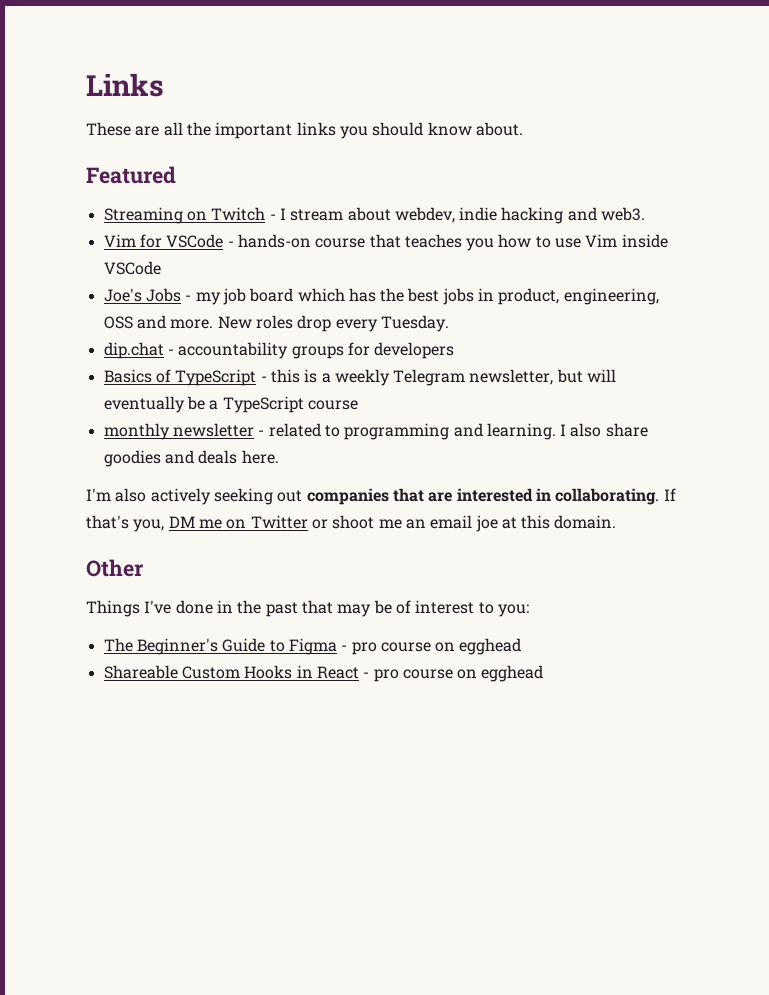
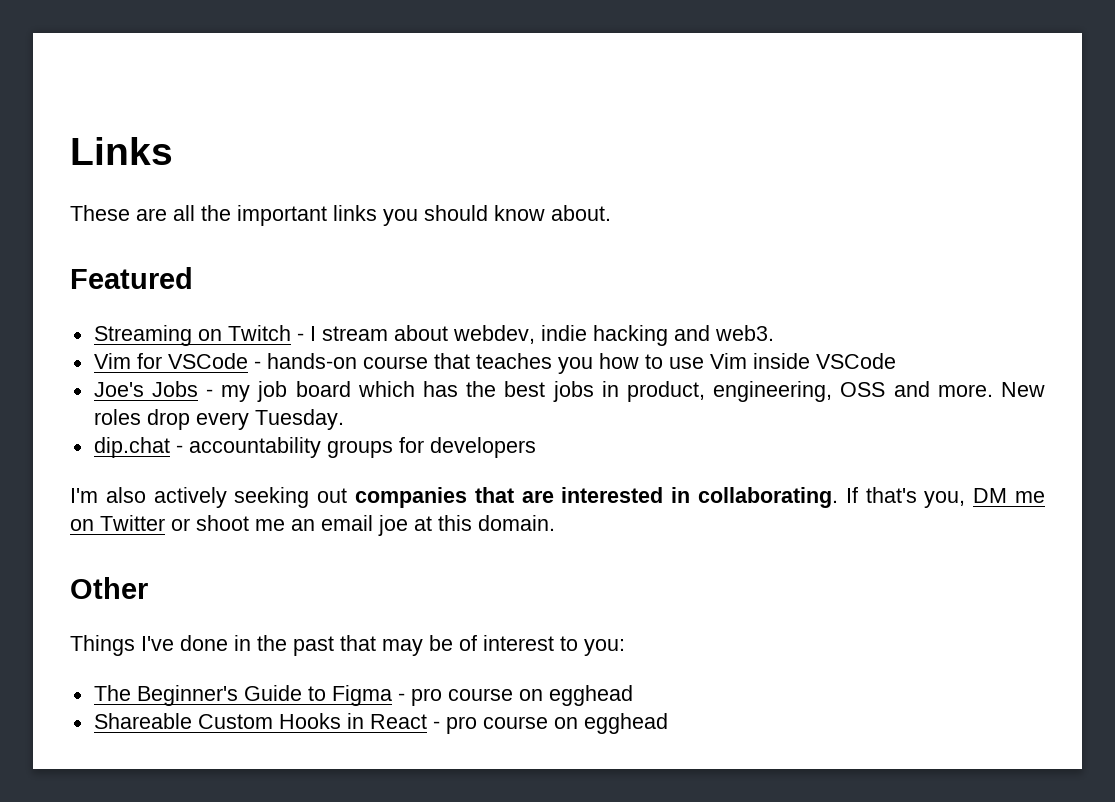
[103,369,617,386] [103,396,358,413] [103,423,648,440] [103,450,279,467] // Basics of TypeScript - this is a weekly Telegram newsletter, but will eventually be a TypeScript course // monthly newsletter - related to programming and learning. I also share goodies and deals here. -> (536, 447) none

